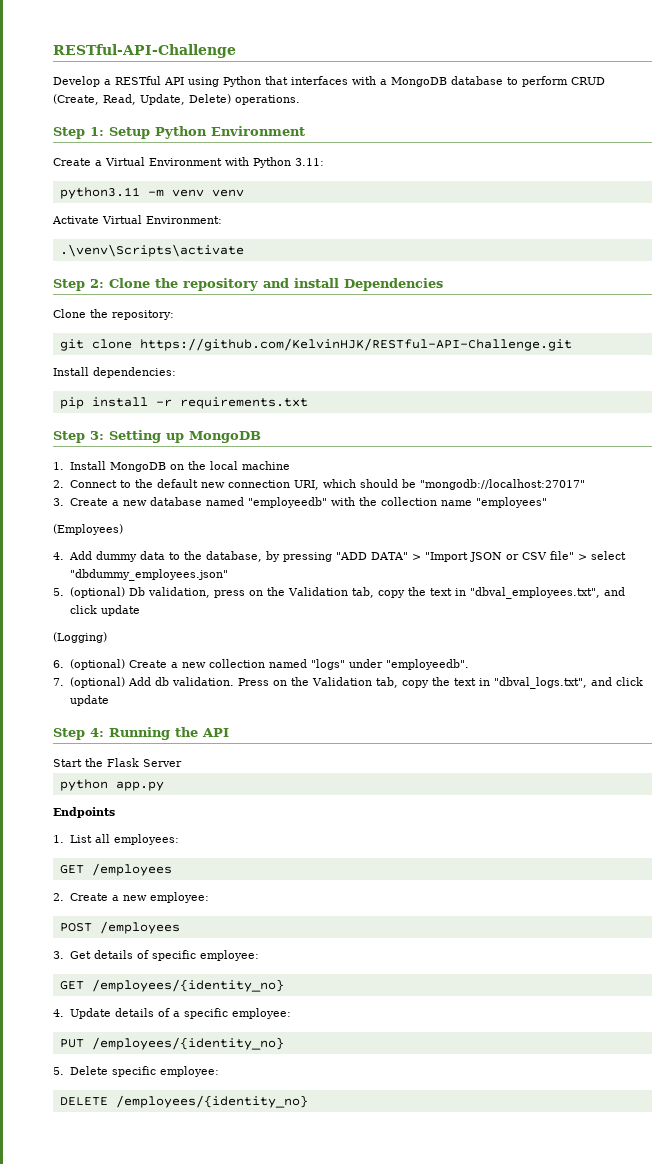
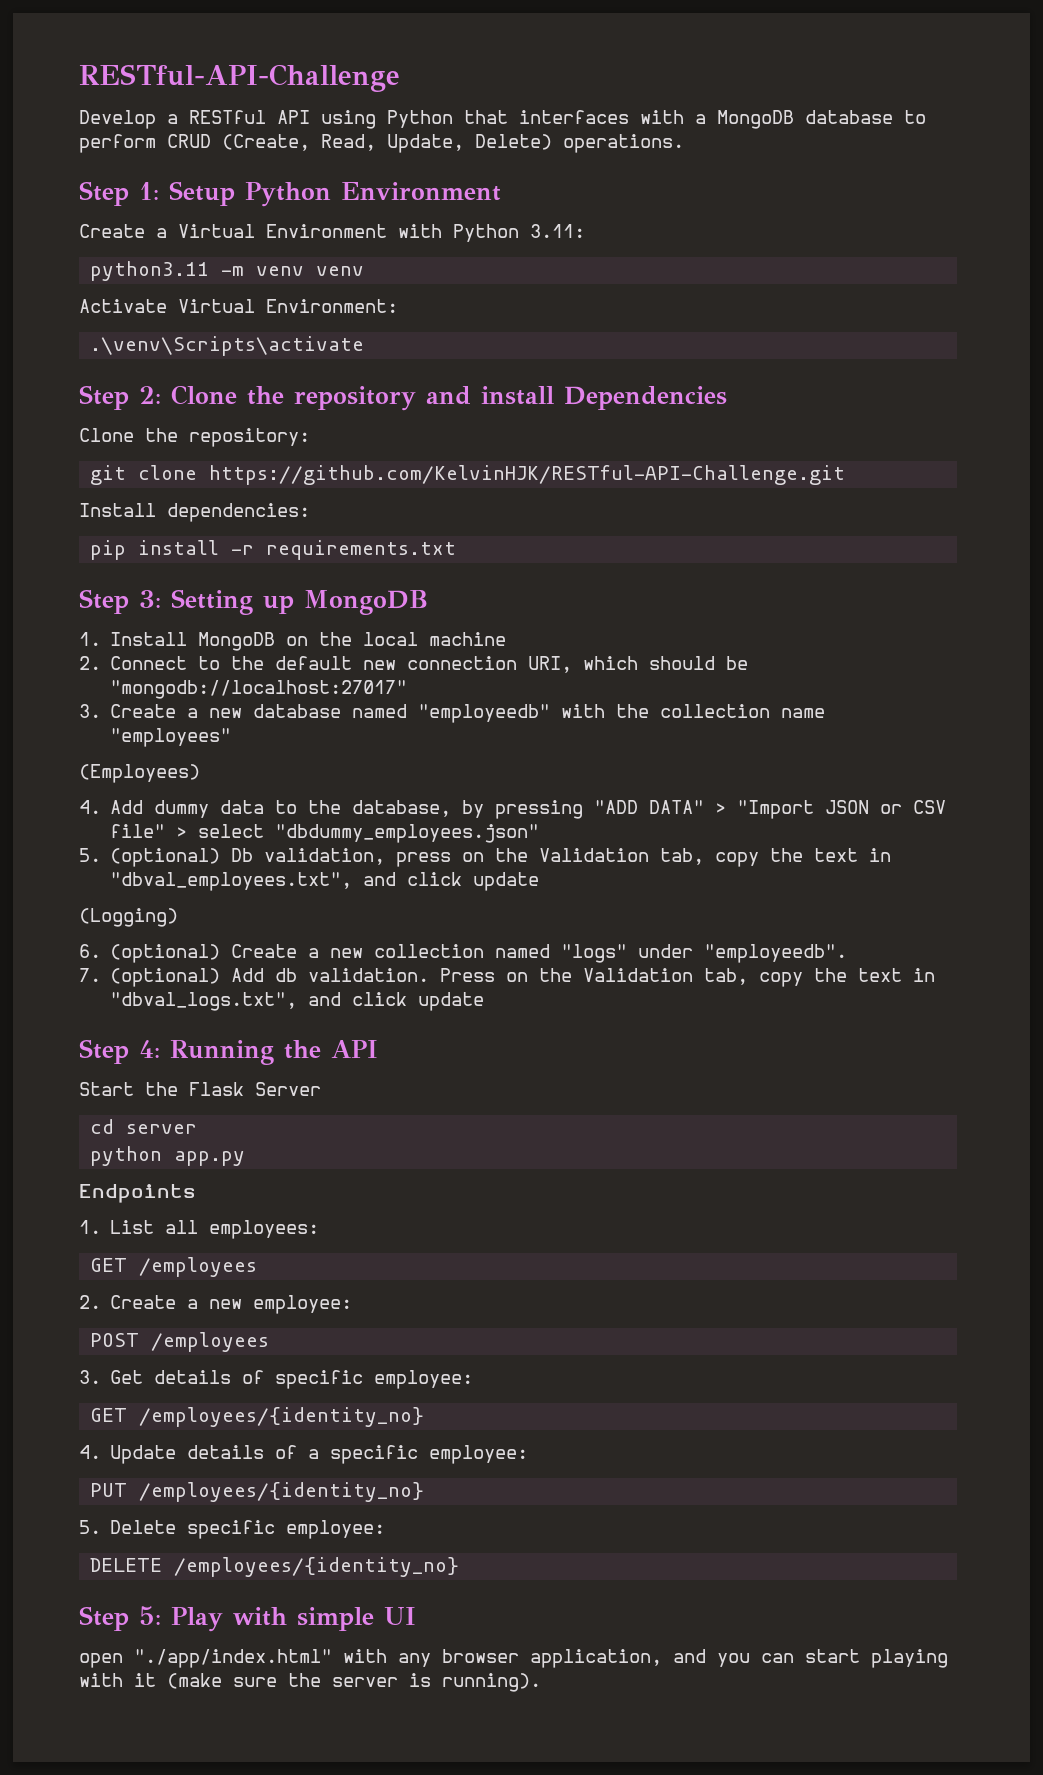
(182, 763) none -> [90,1119,198,1134] // cd server
(308, 1101) none -> [79,1606,416,1632] [79,1649,948,1668] [79,1673,541,1692] // Step 5: Play with simple UI // open "./app/index.html" with any browser application, and you can start playing with it (make sure the server is running).

